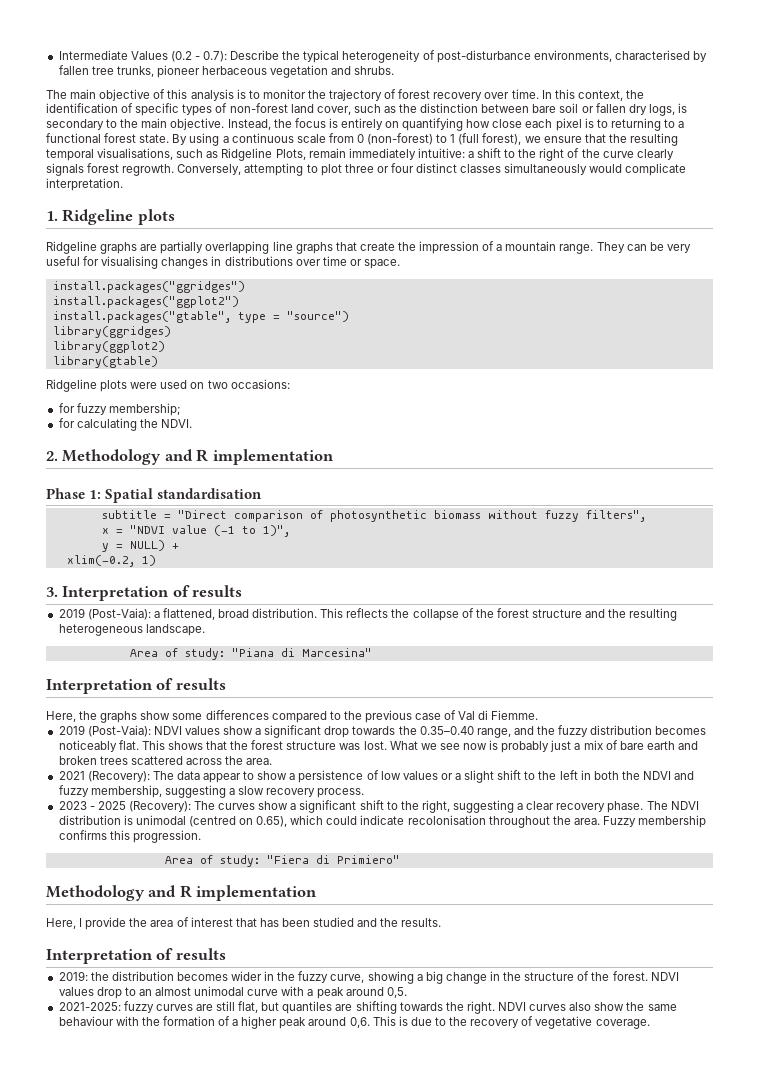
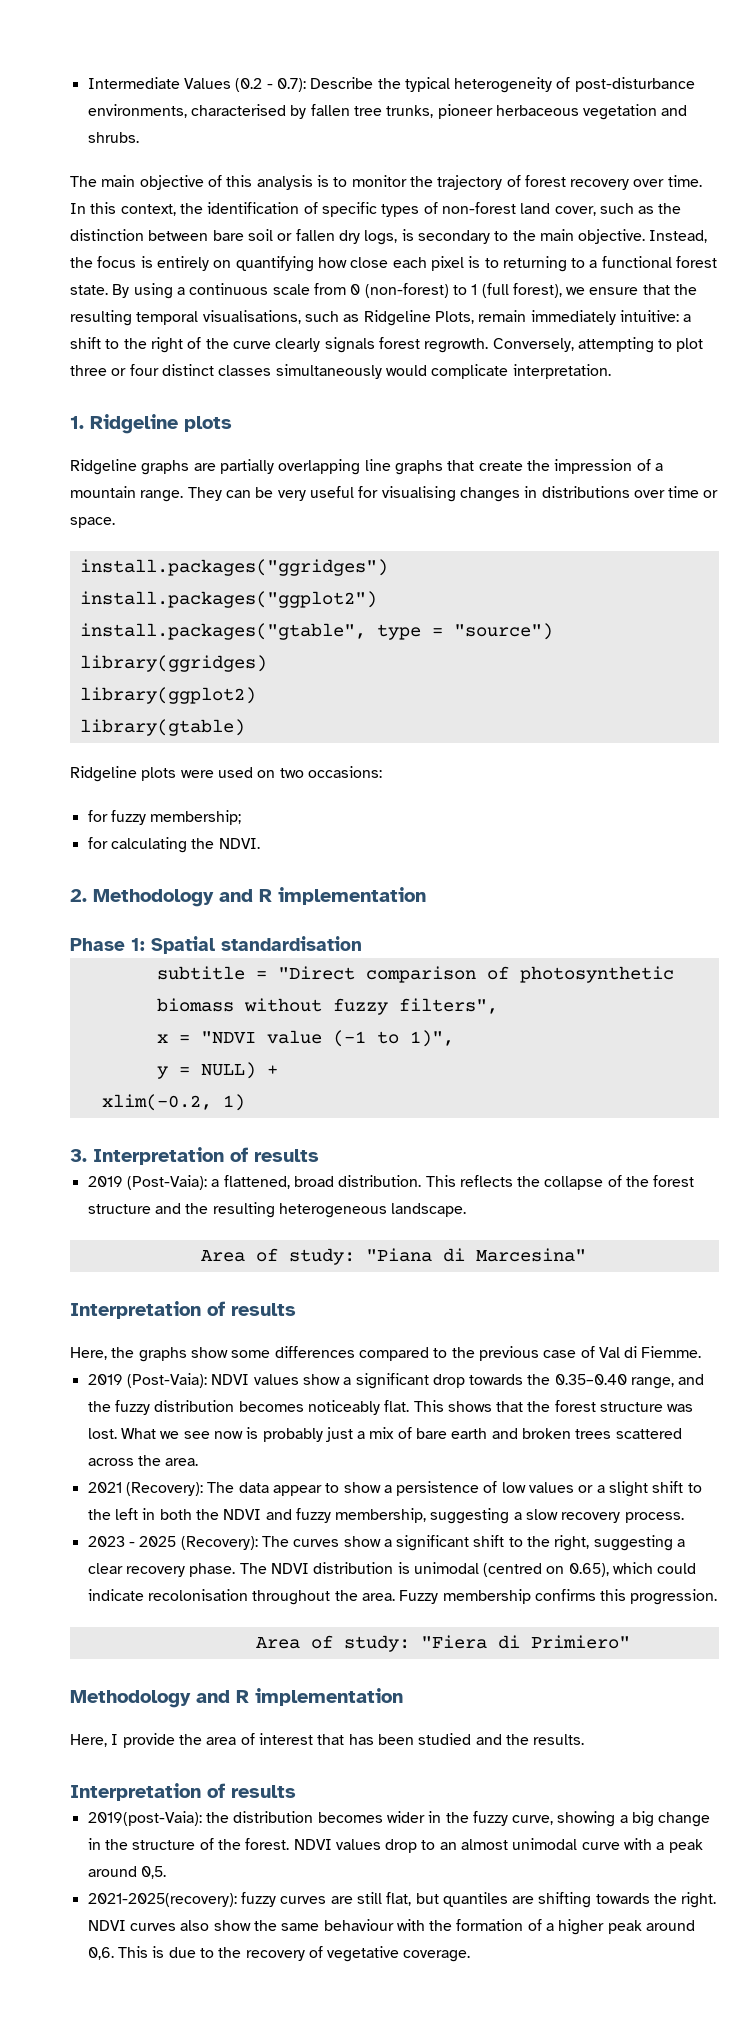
[58,971,88,981] 2019: -> [87,1811,202,1826] 2019(post-Vaia):
[58,1002,121,1011] 2021-2025: -> [87,1893,237,1907] 2021-2025(recovery):

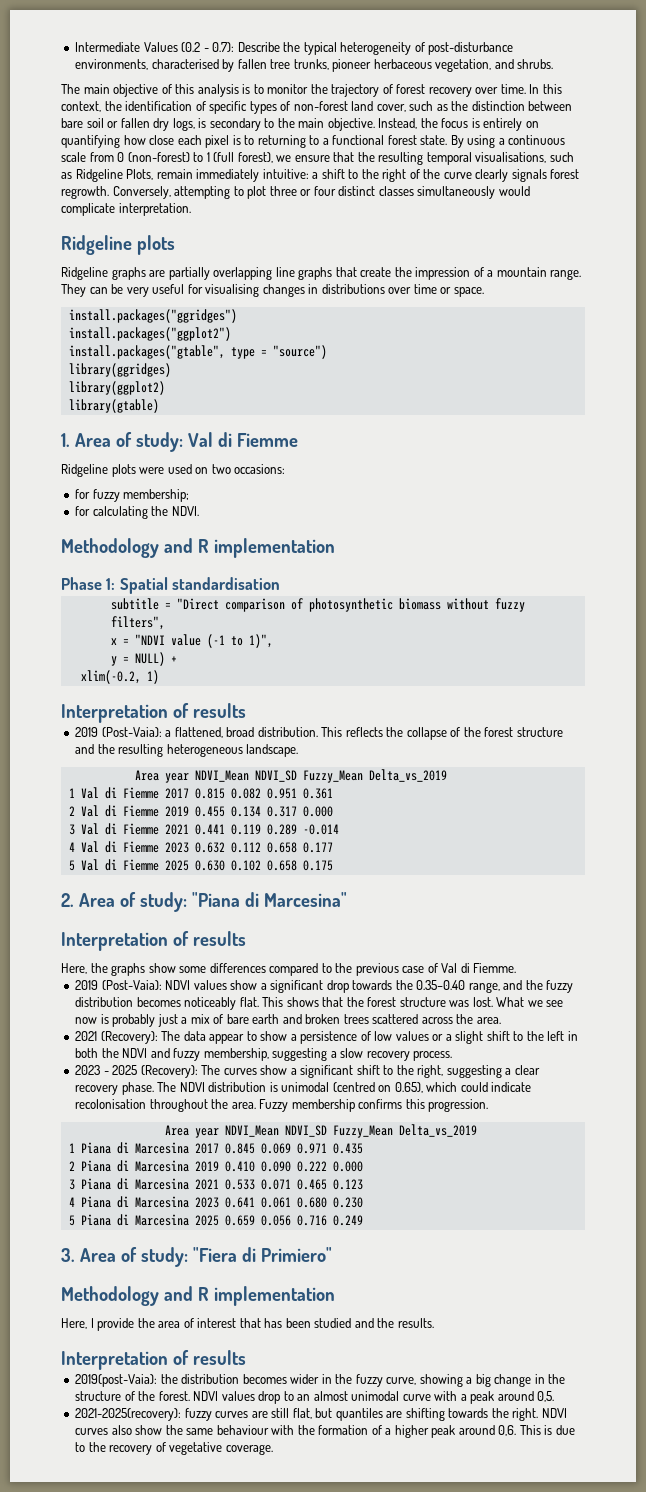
[583,104,658,120] vegetation -> [435,59,492,72] vegetation,
[70,416,84,429] 1. -> (191, 209) none
(245, 727) none -> [61,432,298,452] // 1. Area of study: Val di Fiemme
[70,889,87,902] 2. -> (199, 511) none
[70,1149,87,1162] 3. -> (159, 677) none
(245, 1256) none -> [164,769,447,783] [68,787,333,799] [68,805,333,817] [68,823,339,835] [68,841,333,853] [68,859,333,871] [61,893,115,907] year NDVI_Mean NDVI_SD Fuzzy_Mean Delta_vs_2019 // 1 Val di Fiemme 2017 0.815 0.082 0.951 0.361 // 2 Val di Fiemme 2019 0.455 0.134 0.317 0.000 // 3 Val di Fiemme 2021 0.441 0.119 0.289 -0.014 // 4 Val di Fiemme 2023 0.632 0.112 0.658 0.177 // 5 Val di Fiemme 2025 0.630 0.102 0.658 0.175 // 2. Area
(300, 1643) none -> [194,1124,477,1138] [68,1142,363,1154] [68,1160,363,1172] [68,1178,363,1190] [68,1196,363,1208] [68,1214,363,1226] [61,1248,116,1262] year NDVI_Mean NDVI_SD Fuzzy_Mean Delta_vs_2019 // 1 Piana di Marcesina 2017 0.845 0.069 0.971 0.435 // 2 Piana di Marcesina 2019 0.410 0.090 0.222 0.000 // 3 Piana di Marcesina 2021 0.533 0.071 0.465 0.123 // 4 Piana di Marcesina 2023 0.641 0.061 0.680 0.230 // 5 Piana di Marcesina 2025 0.659 0.056 0.716 0.249 // 3. Area

